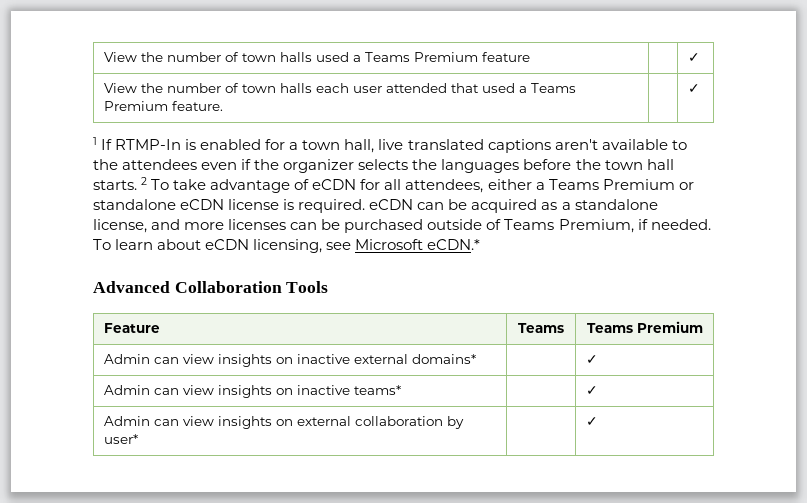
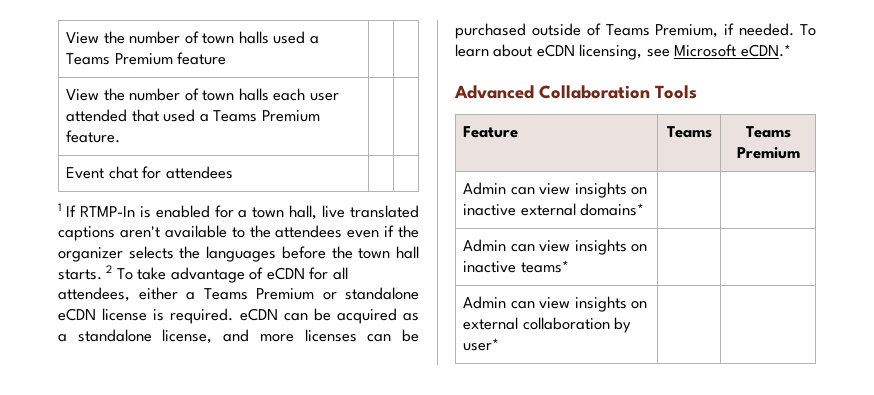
[688,53,701,62] ✓ -> (227, 58) none
[688,84,701,93] ✓ -> [66,166,233,179] // Event chat for attendees | |
[586,355,599,364] ✓ -> (645, 209) none
[586,386,599,395] ✓ -> (569, 266) none
[586,417,599,426] ✓ -> (500, 344) none

